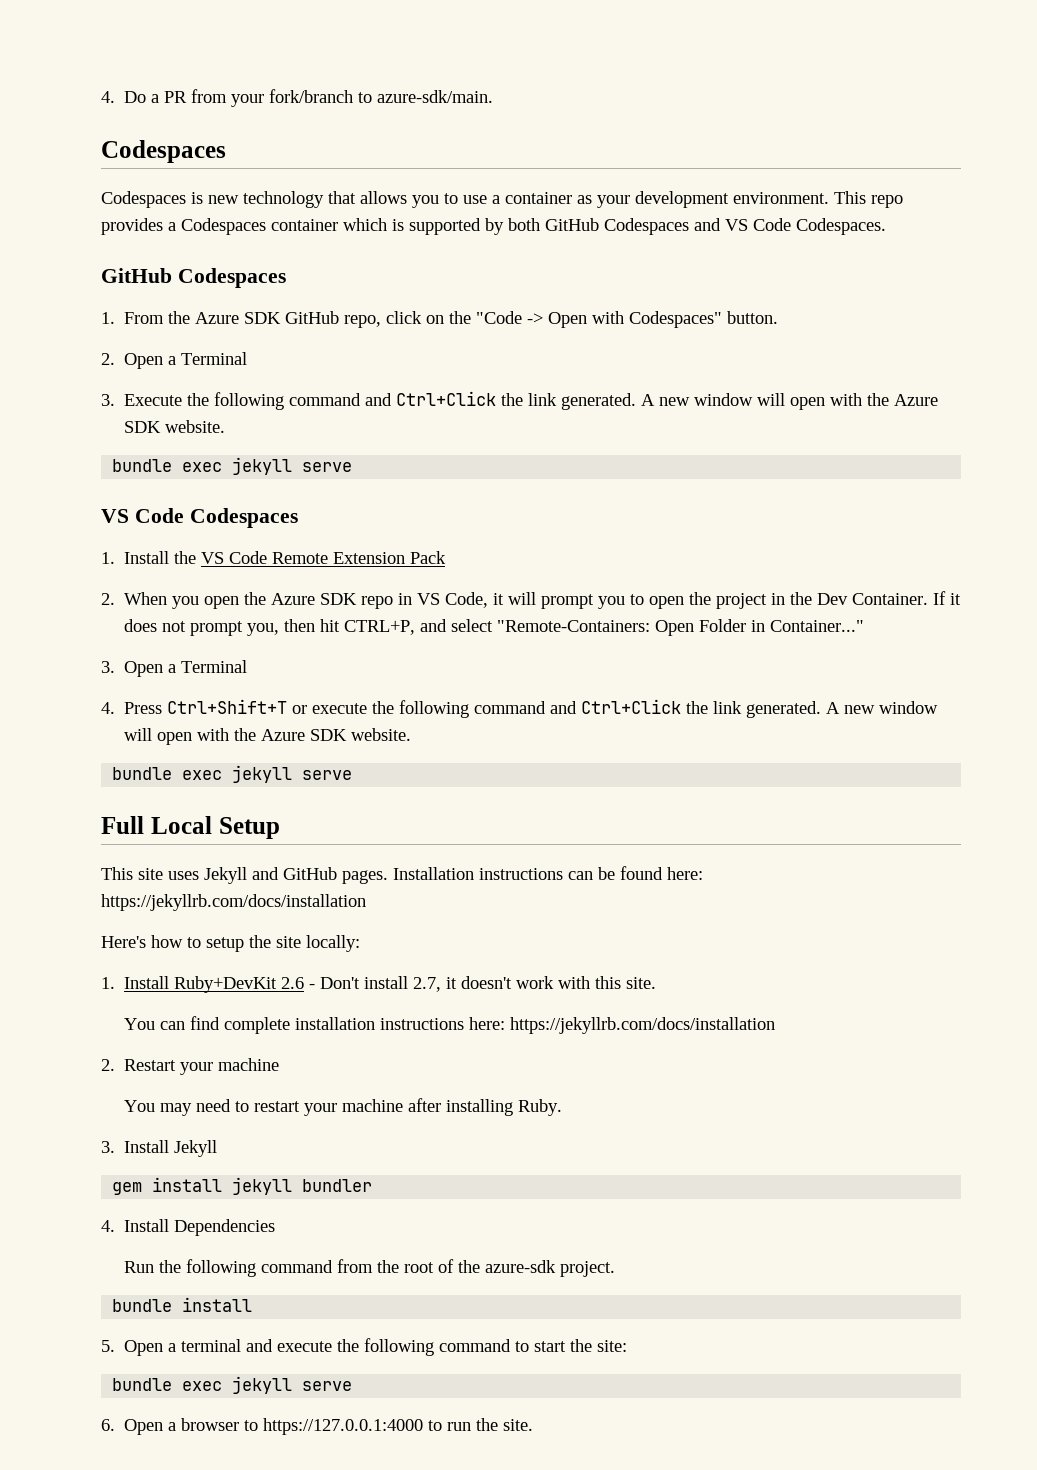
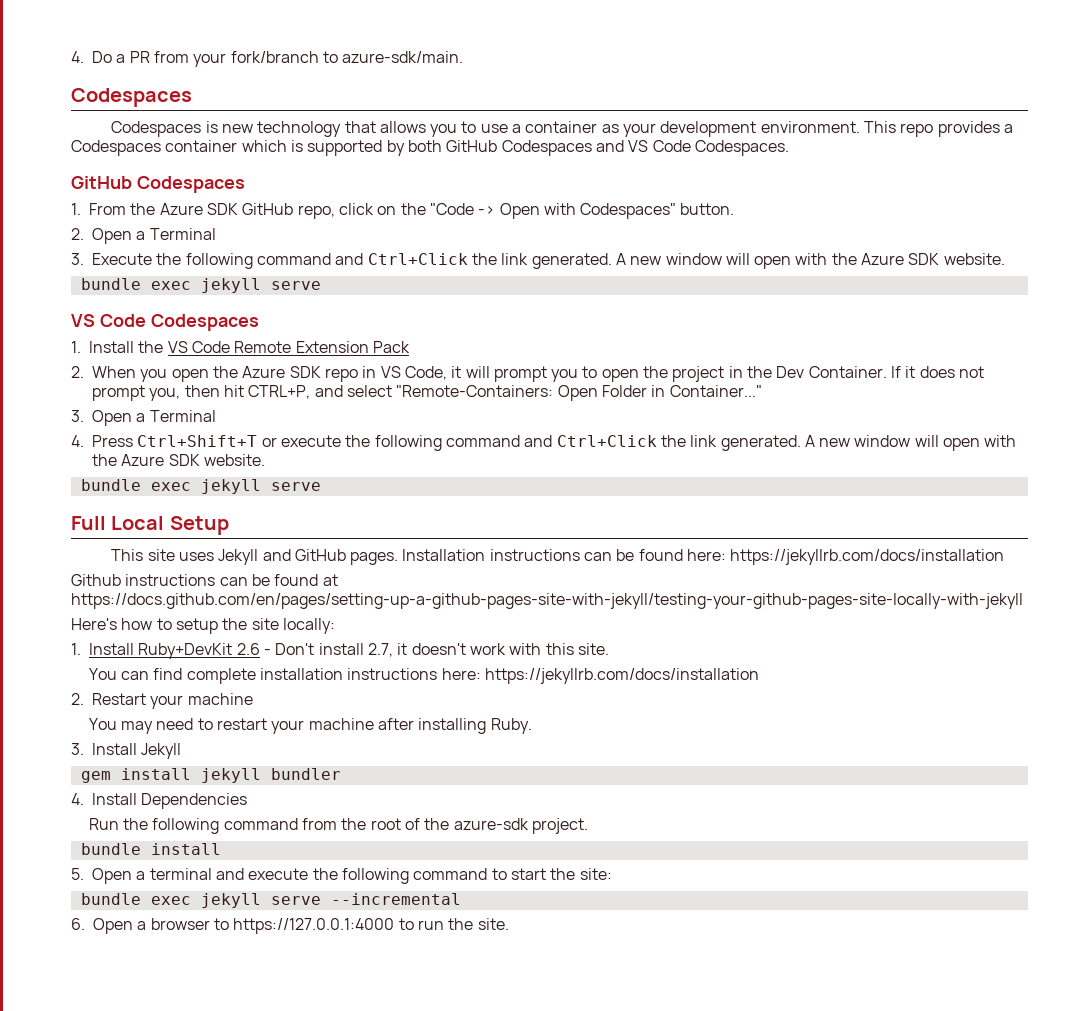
(366, 902) none -> [71,574,338,586] [71,593,1023,609] // Github instructions can be found at https://docs.github.com/en/pages/setting-up-a-github-pages-site-with-jekyll/testing-your-github-pages-site-locally-with-jekyll
(353, 1386) none -> [330,893,461,905] --incremental

